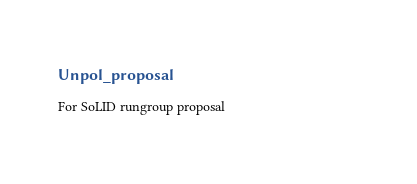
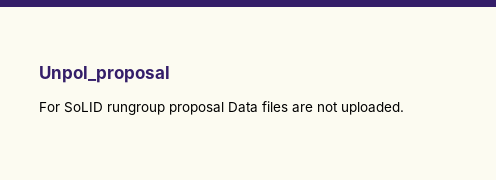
(225, 108) none -> [228,101,404,115] Data files are not uploaded.

